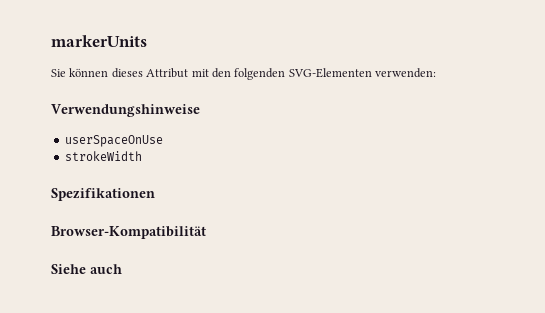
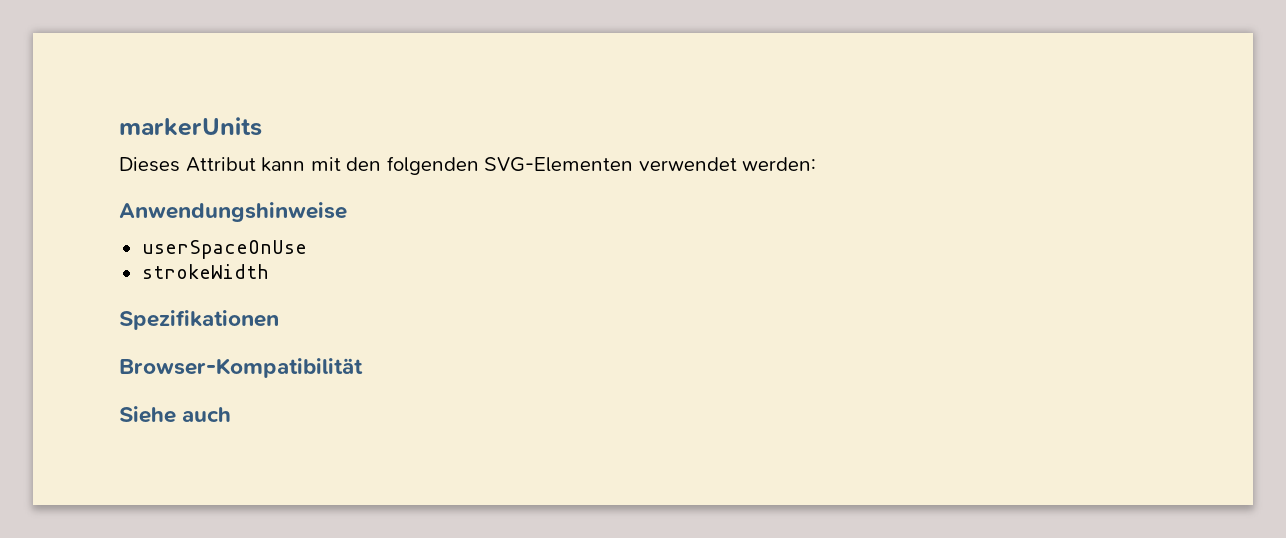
[51,68,189,78] Sie können dieses Attribut -> [119,157,306,172] Dieses Attribut kann
[375,68,436,78] [51,104,200,117] verwenden: // Verwendungshinweise -> [638,157,817,171] [119,202,347,222] verwendet werden: // Anwendungshinweise

